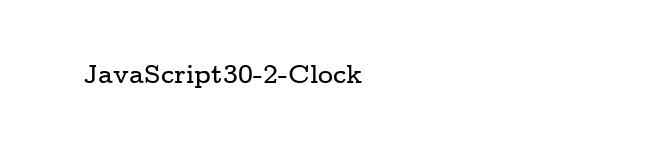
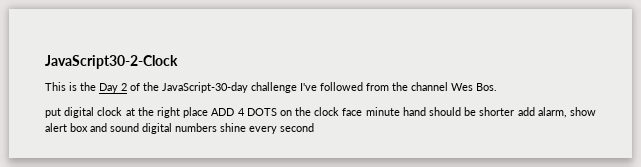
(362, 76) none -> [45,82,497,93] [45,107,597,118] [45,123,314,134] // This is the Day 2 of the JavaScript-30-day challenge I've followed from the channel Wes Bos. // put digital clock at the right place ADD 4 DOTS on the clock face minute hand should be shorter add alarm, show alert box and sound digital numbers shine every second

